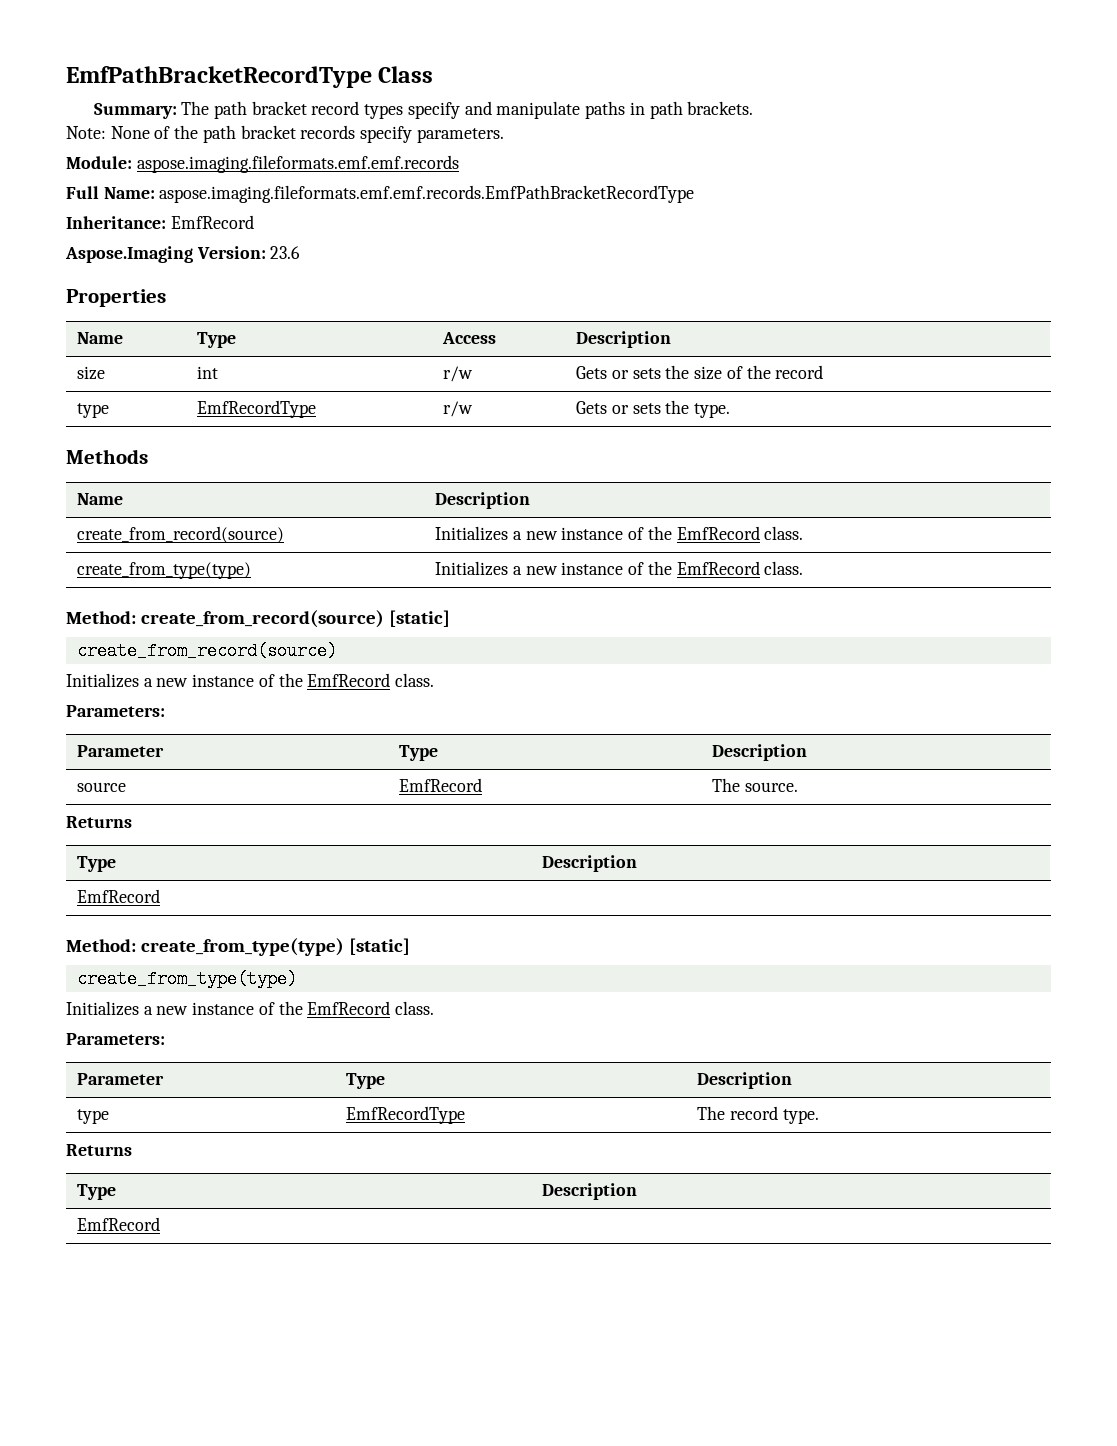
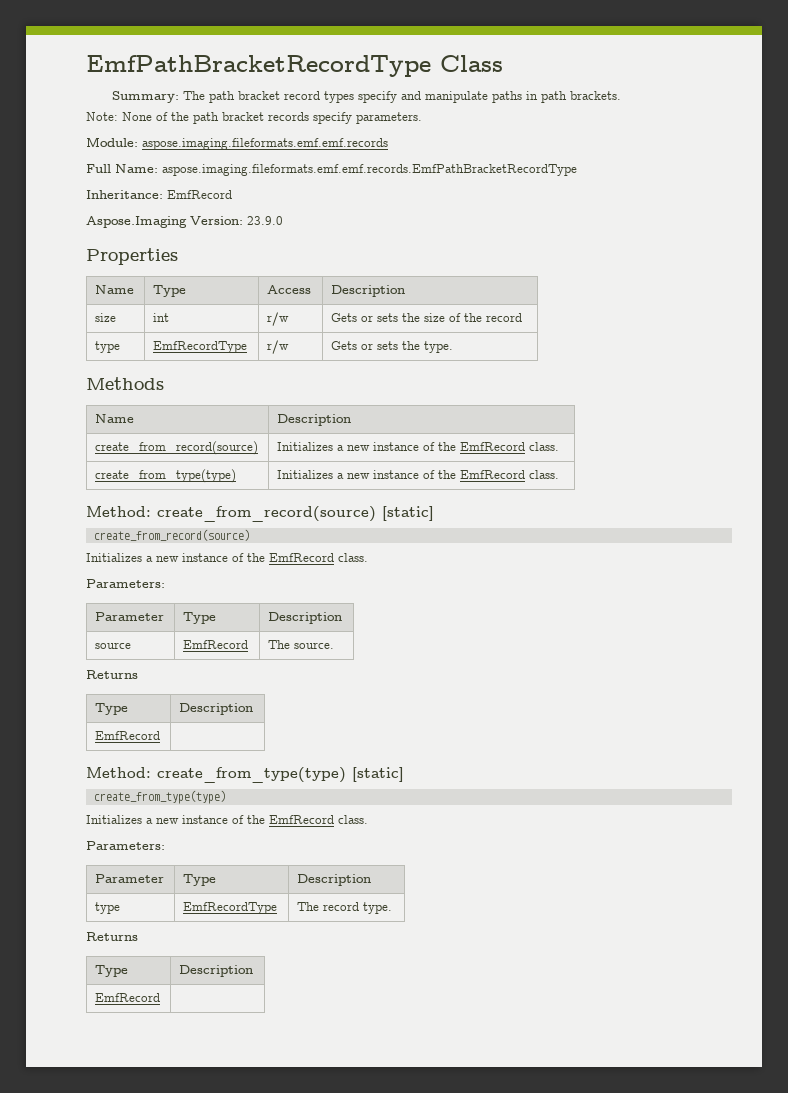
[270,246,301,259] 23.6 -> [247,216,283,225] 23.9.0

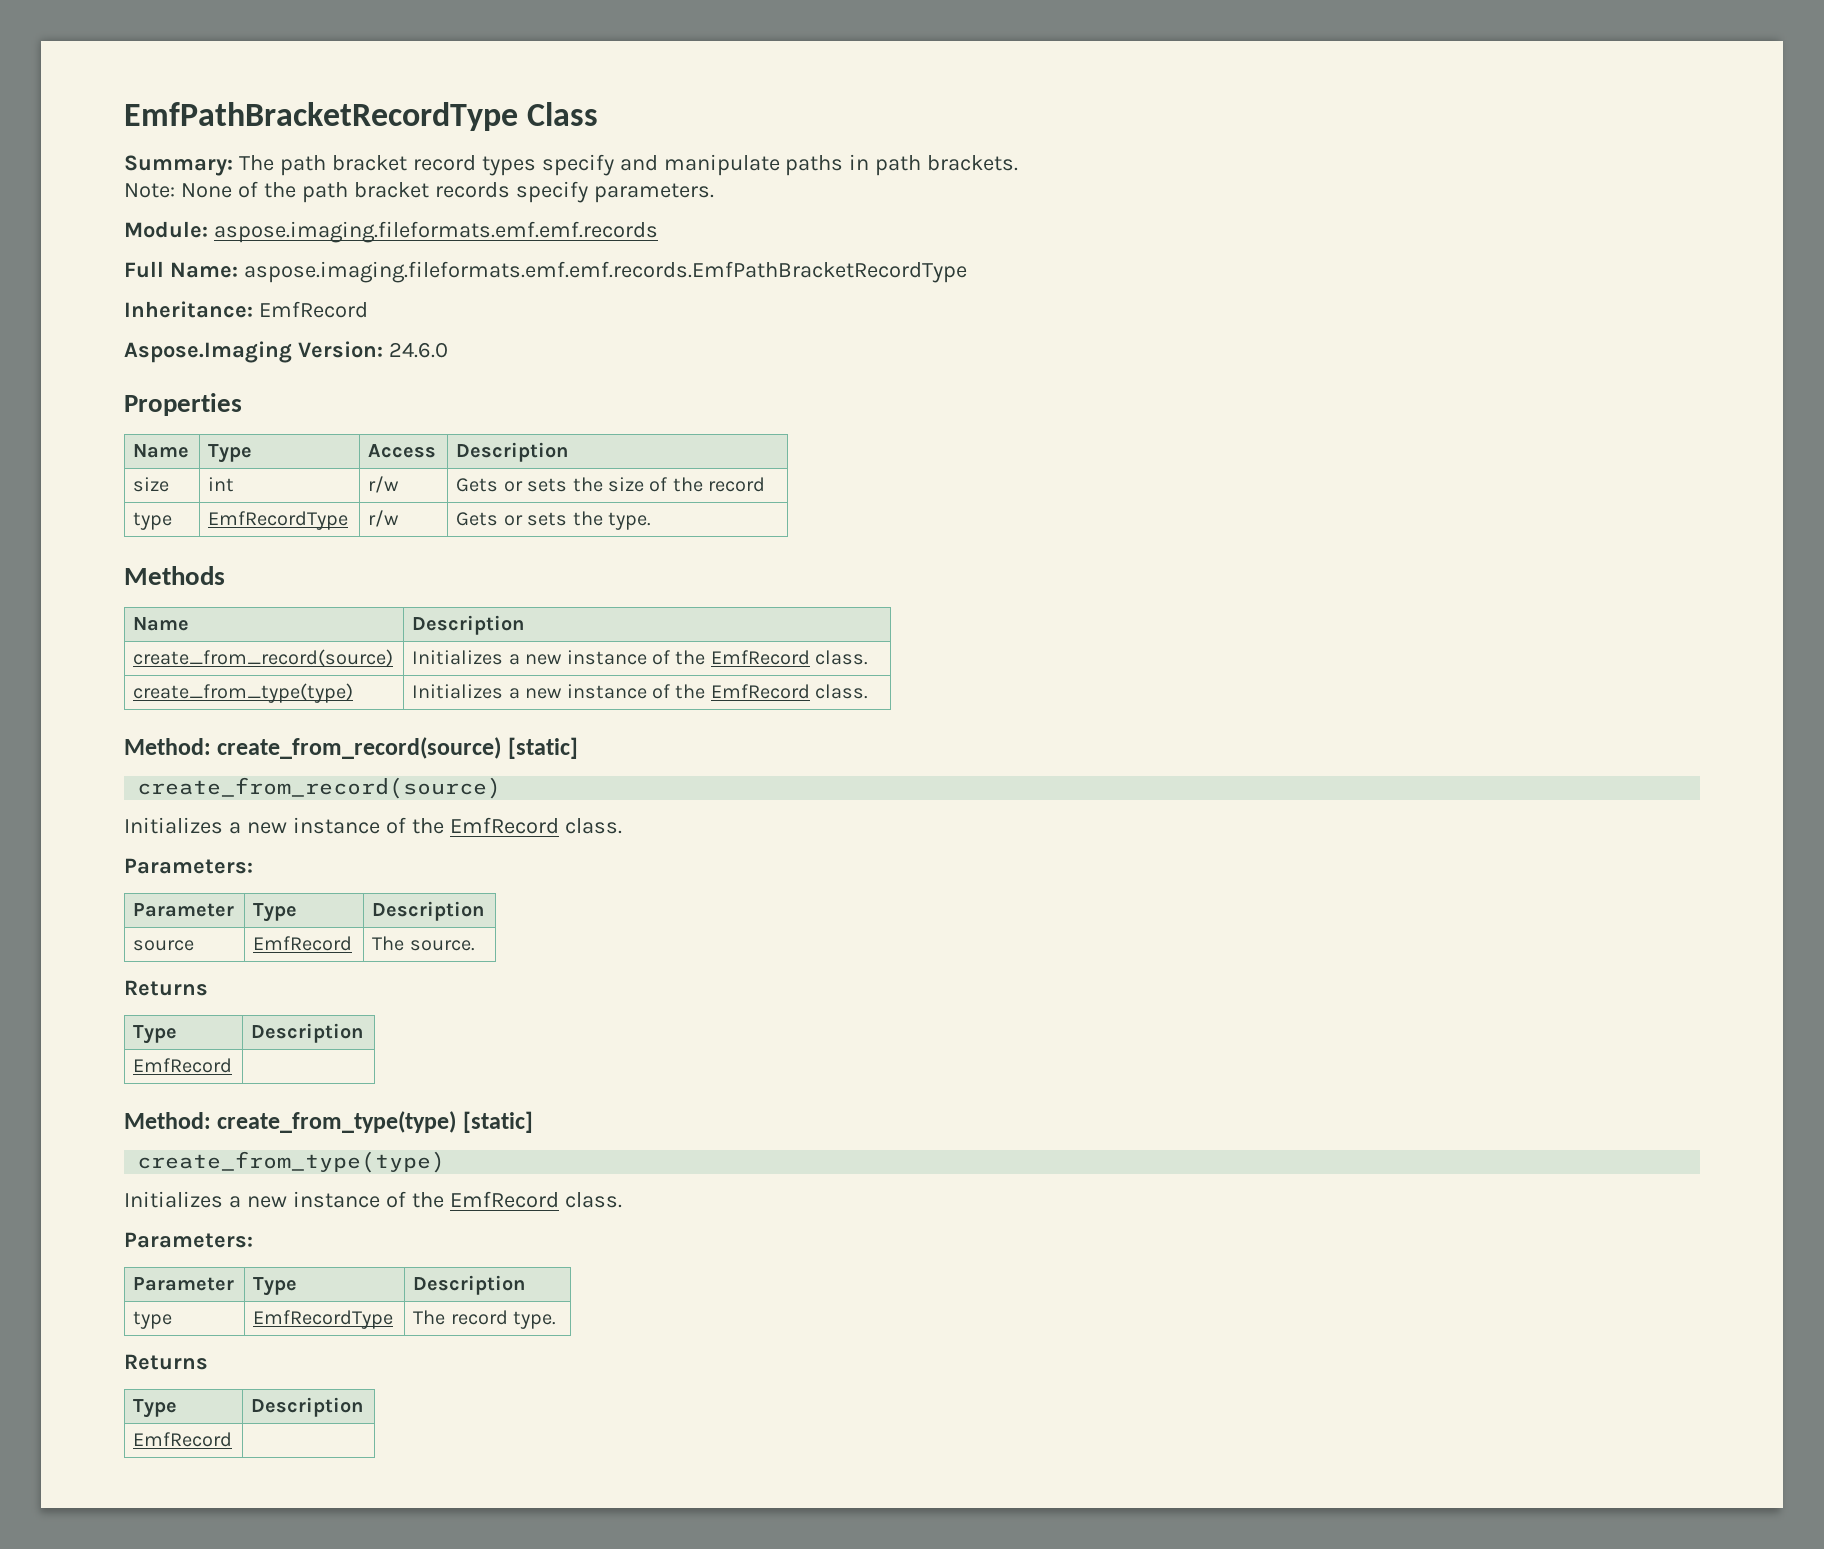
[247,216,283,225] 23.9.0 -> [388,342,448,358] 24.6.0

